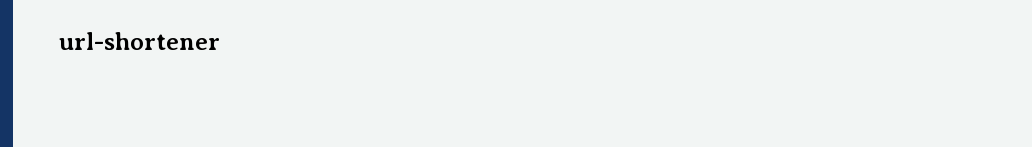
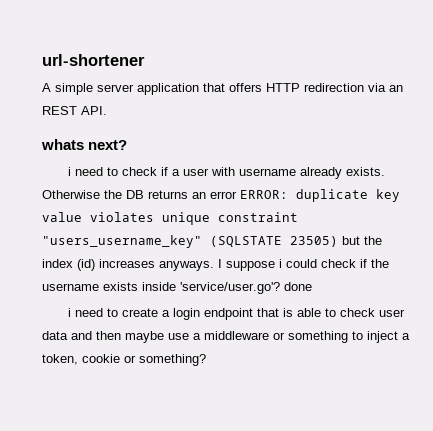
(220, 41) none -> [42,83,403,95] [42,106,107,115] [41,139,128,150] [68,167,386,179] [42,189,400,202] [42,212,298,225] [42,235,382,248] [42,259,389,271] [42,282,312,294] [68,308,406,320] [42,331,410,343] [42,354,206,366] // A simple server application that offers HTTP redirection via an REST API. // whats next? // i need to check if a user with username already exists. Otherwise the DB returns an error ERROR: duplicate key value violates unique constraint "users_username_key" (SQLSTATE 23505) but the index (id) increases anyways. I suppose i could check if the username exists inside 'service/user.go'? done // i need to create a login endpoint that is able to check user data and then maybe use a middleware or something to inject a token, cookie or something?

